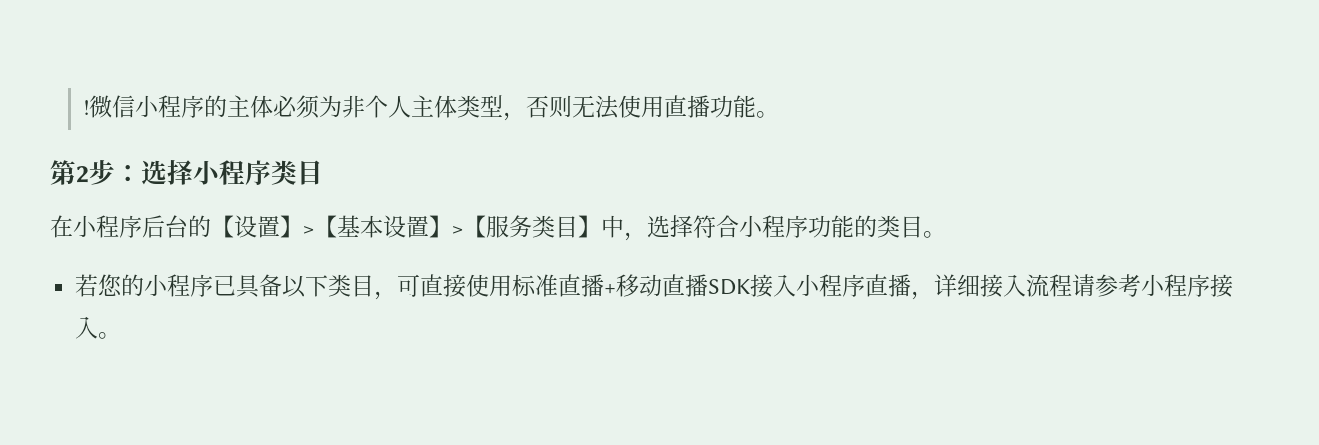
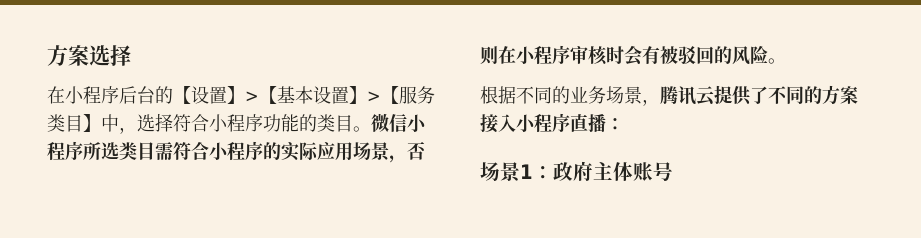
[83,95,779,121] [50,160,323,185] !微信小程序的主体必须为非个人主体类型，否则无法使用直播功能。 // 第2步：选择小程序类目 -> [47,45,131,66] 方案选择
[75,274,1234,300] [75,316,122,339] // 若您的小程序已具备以下类目，可直接使用标准直播+移动直播SDK接入小程序直播，详细接入流程请参考小程序接入。 -> [371,113,427,132] [47,141,425,163] [480,45,786,66] [480,85,858,106] [480,113,624,133] [480,161,673,182] 微信小程序所选类目需符合小程序的实际应用场景，否则在小程序审核时会有被驳回的风险。 // 根据不同的业务场景，腾讯云提供了不同的方案接入小程序直播： // 场景1：政府主体账号

